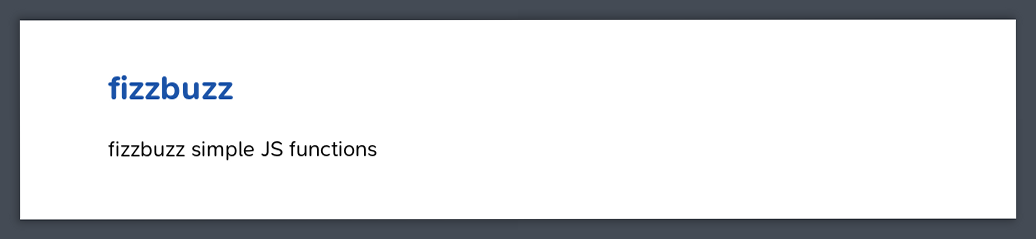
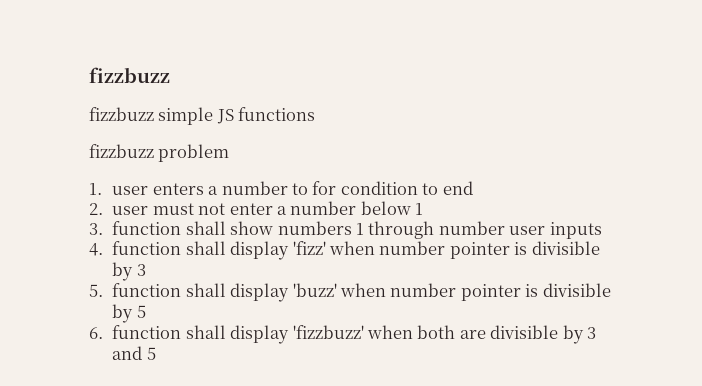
(378, 149) none -> [89,144,230,162] [89,181,473,195] [89,201,424,215] [89,221,602,239] [89,241,600,260] [112,262,146,281] [89,283,611,302] [112,304,146,323] [89,325,597,344] [112,346,156,360] // fizzbuzz problem // 1. user enters a number to for condition to end // 2. user must not enter a number below 1 // 3. function shall show numbers 1 through number user inputs // 4. function shall display 'fizz' when number pointer is divisible by 3 // 5. function shall display 'buzz' when number pointer is divisible by 5 // 6. function shall display 'fizzbuzz' when both are divisible by 3 and 5

